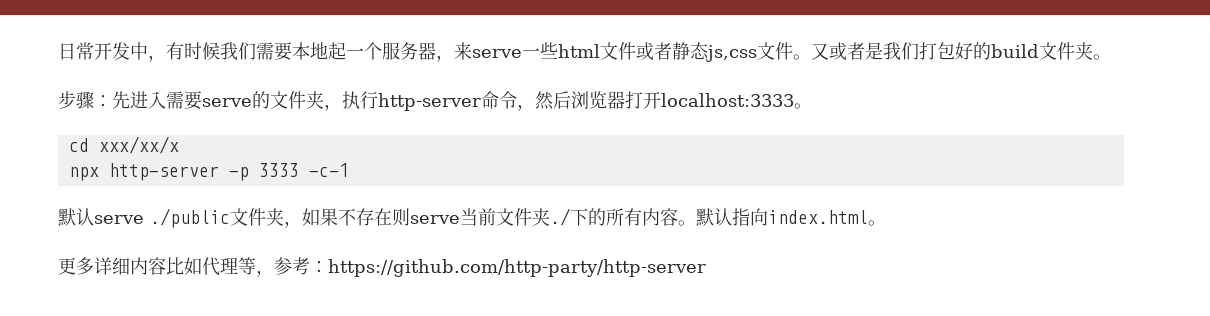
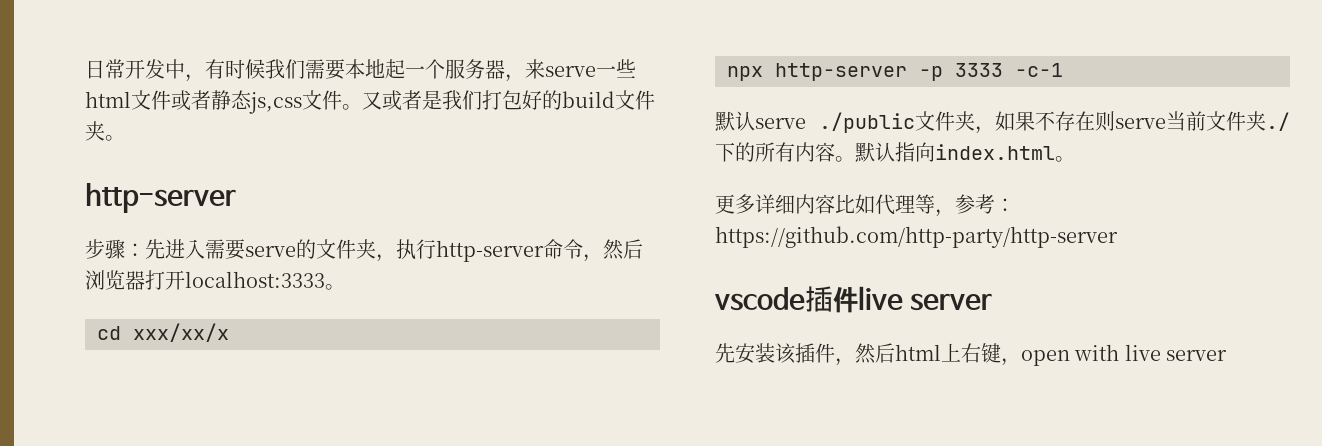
(1111, 57) none -> [85,183,236,213] // http-server
(706, 268) none -> [714,286,993,313] [715,343,1228,366] // vscode插件live server // 先安装该插件，然后html上右键，open with live server

